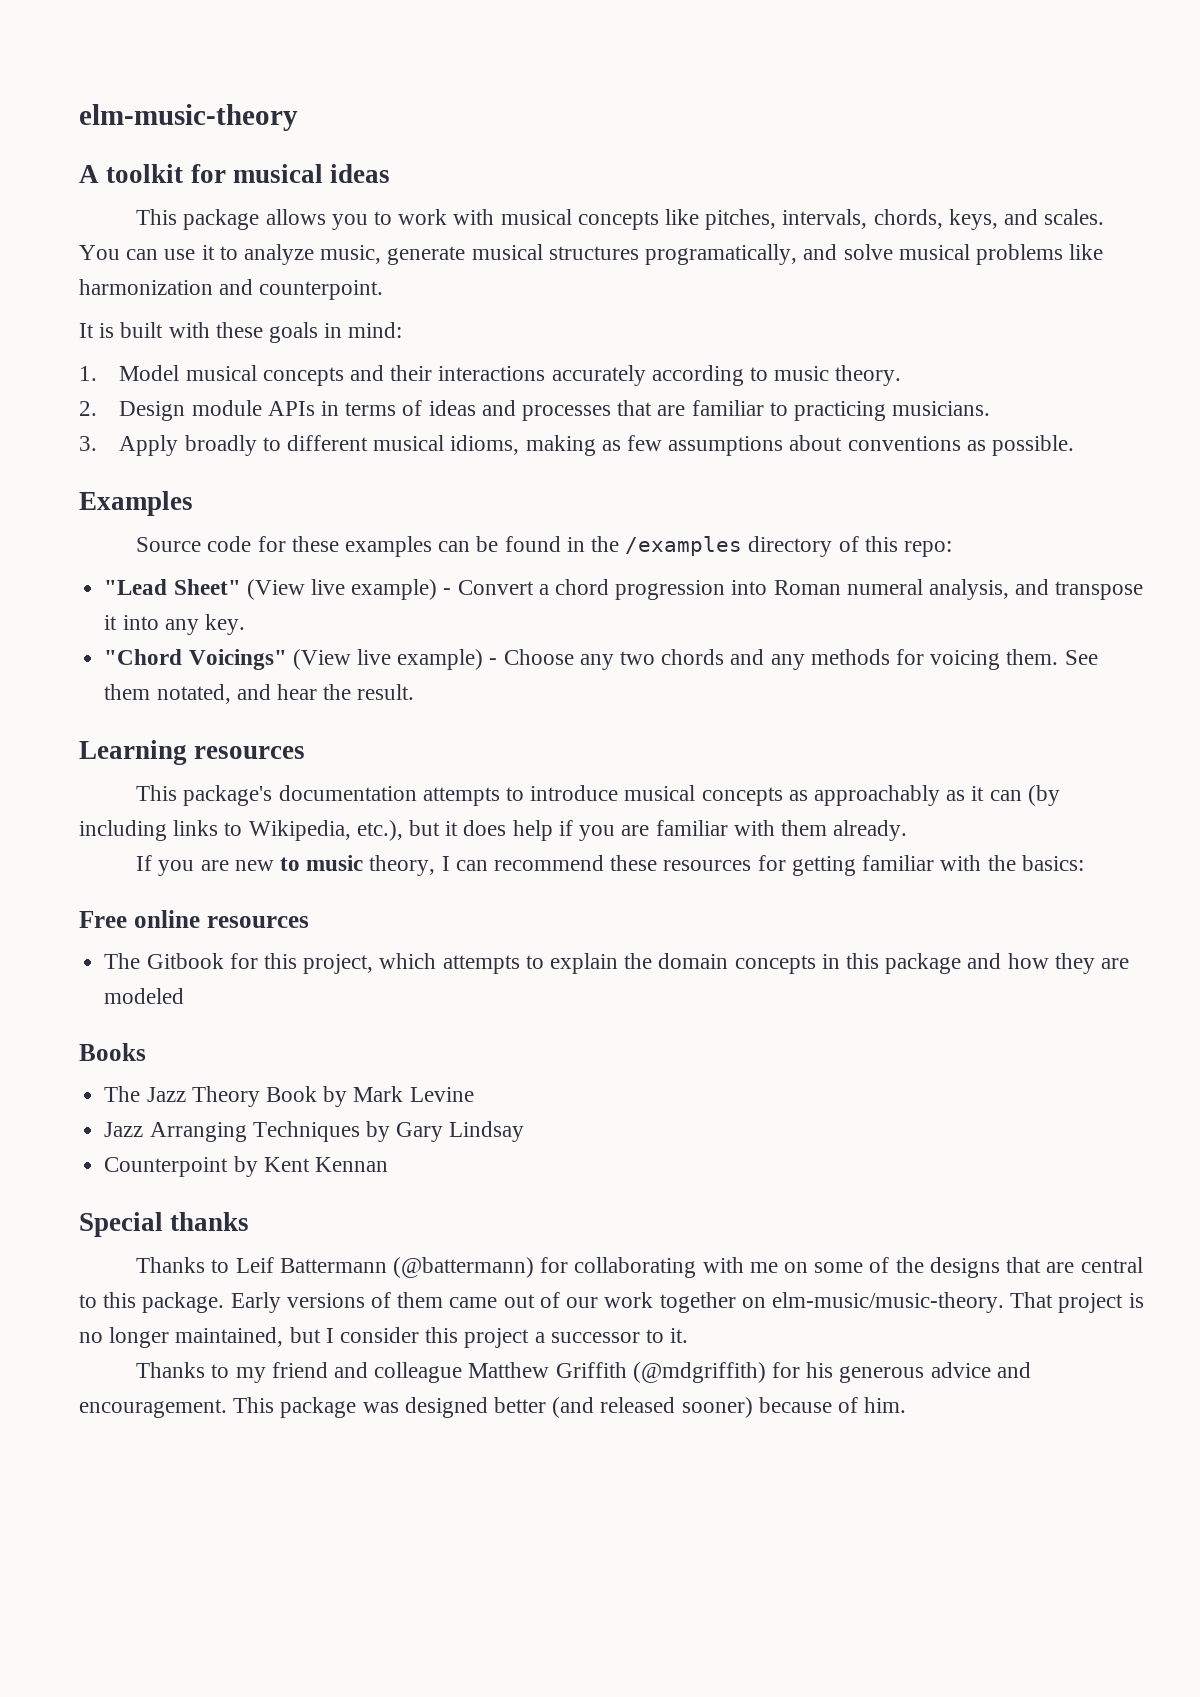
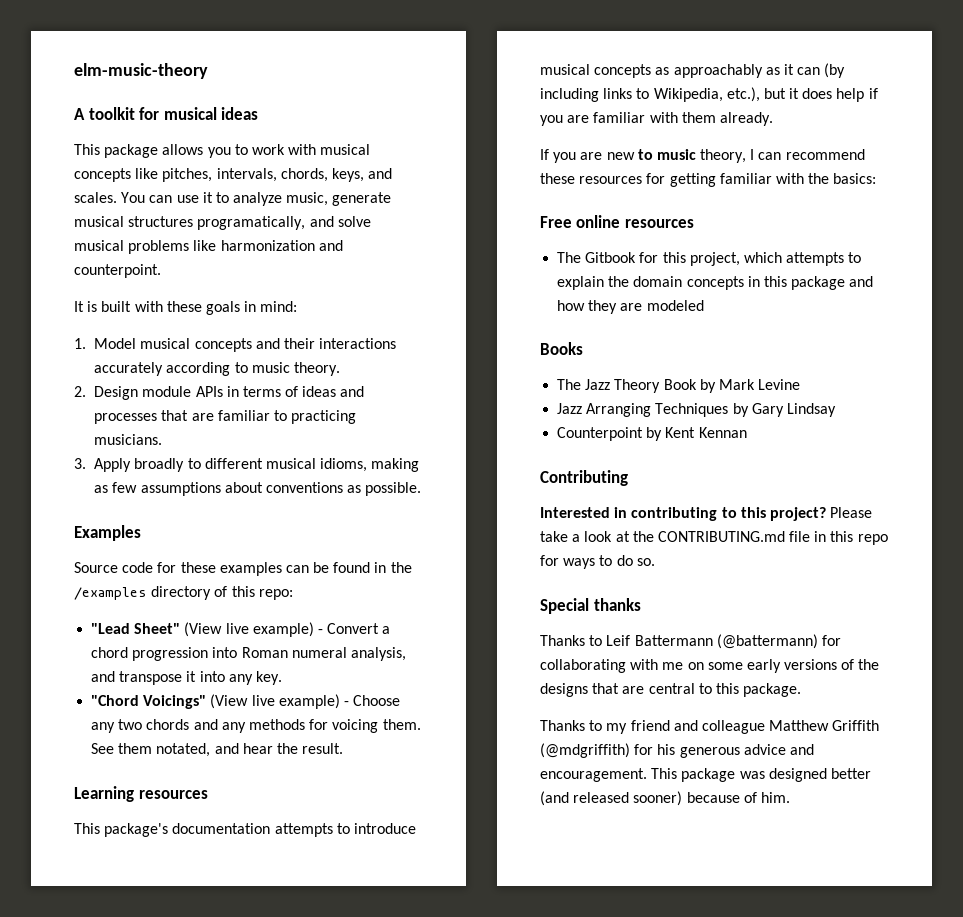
(388, 1164) none -> [540,470,628,486] [540,507,873,521] [540,531,888,545] [540,555,655,569] // Contributing // Interested in contributing to this project? Please take a look at the CONTRIBUTING.md file in this repo for ways to do so.
(864, 1267) none -> [746,659,838,673] early versions
[230,1292,1144,1313] [79,1327,689,1348] Early versions of them came out of our work together on elm-music/music-theory. That project is no longer maintained, but I consider this project a successor to it. -> (802, 690) none

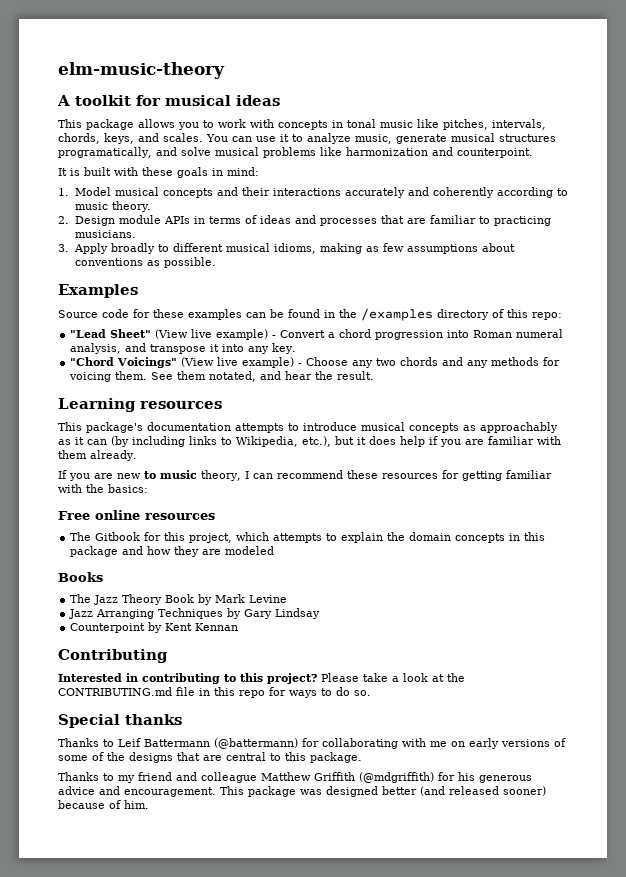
[320,144,371,155] [74,168,131,182] musical concepts -> [278,119,413,130] concepts in tonal music
(164, 369) none -> [407,187,494,198] and coherently
[707,662,743,670] some -> (465, 744) none
(855, 664) none -> [58,752,104,761] some of

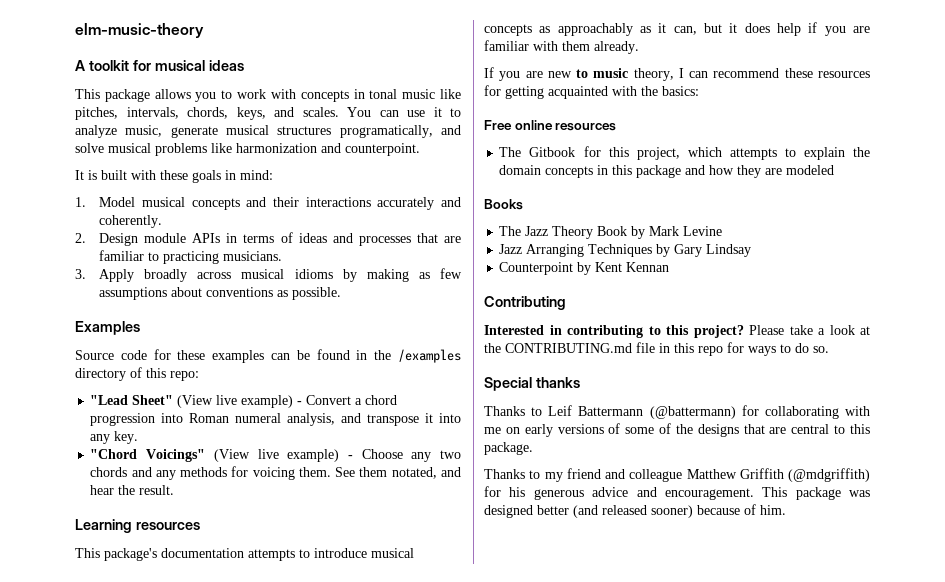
[432,187,568,198] [74,201,152,212] coherently according to music theory. -> [99,215,163,228] coherently.
[157,243,316,254] to different musical idioms, -> [197,269,357,282] across musical idioms by
[87,436,331,447] can (by including links to Wikipedia, etc.), -> [673,26,697,35] can,
[505,470,552,479] familiar -> [548,86,608,99] acquainted

